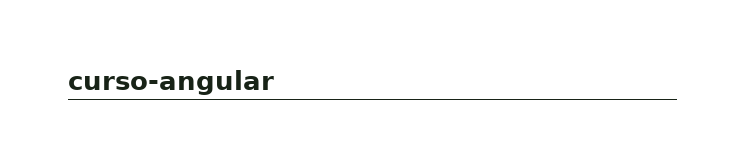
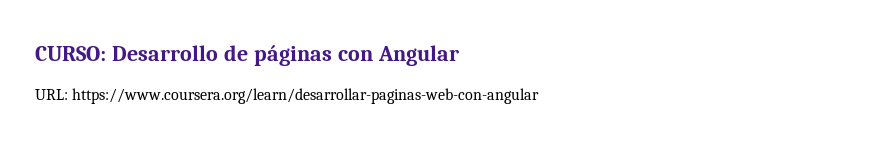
[68,70,274,95] curso-angular -> [35,45,459,66] [35,88,540,104] CURSO: Desarrollo de páginas con Angular // URL: https://www.coursera.org/learn/desarrollar-paginas-web-con-angular

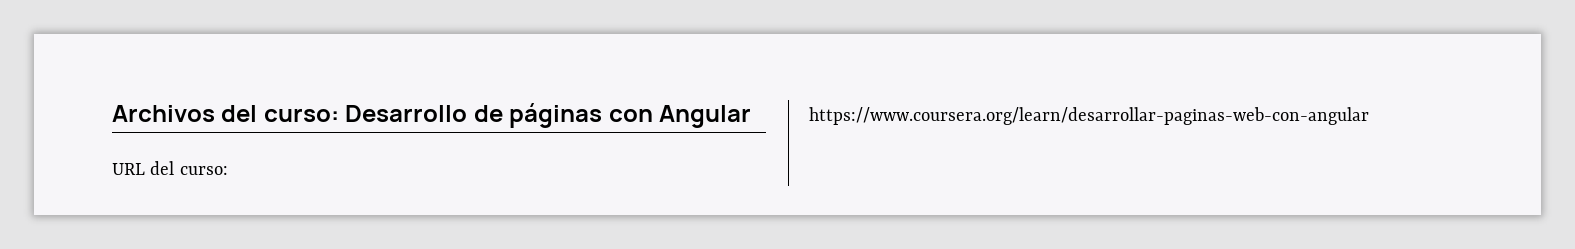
[35,46,106,61] CURSO: -> [112,105,339,122] Archivos del curso:
[35,89,68,100] URL: -> [112,161,228,175] URL del curso:

